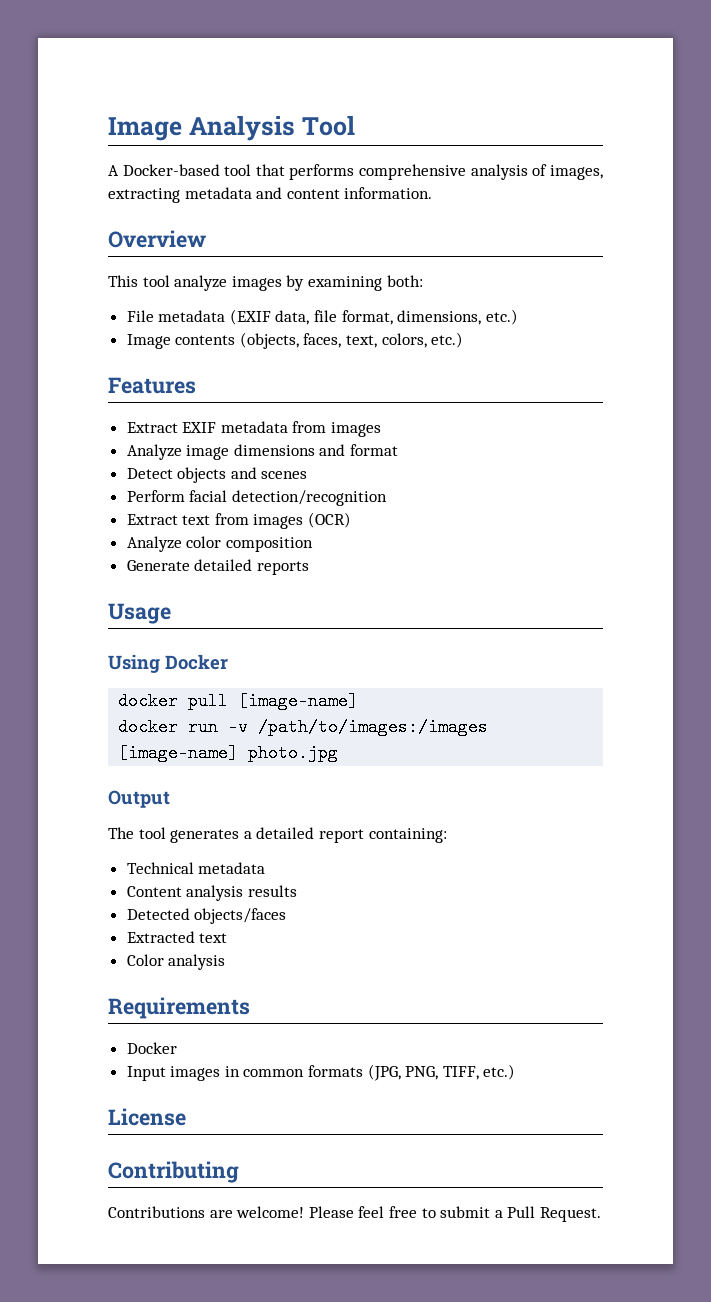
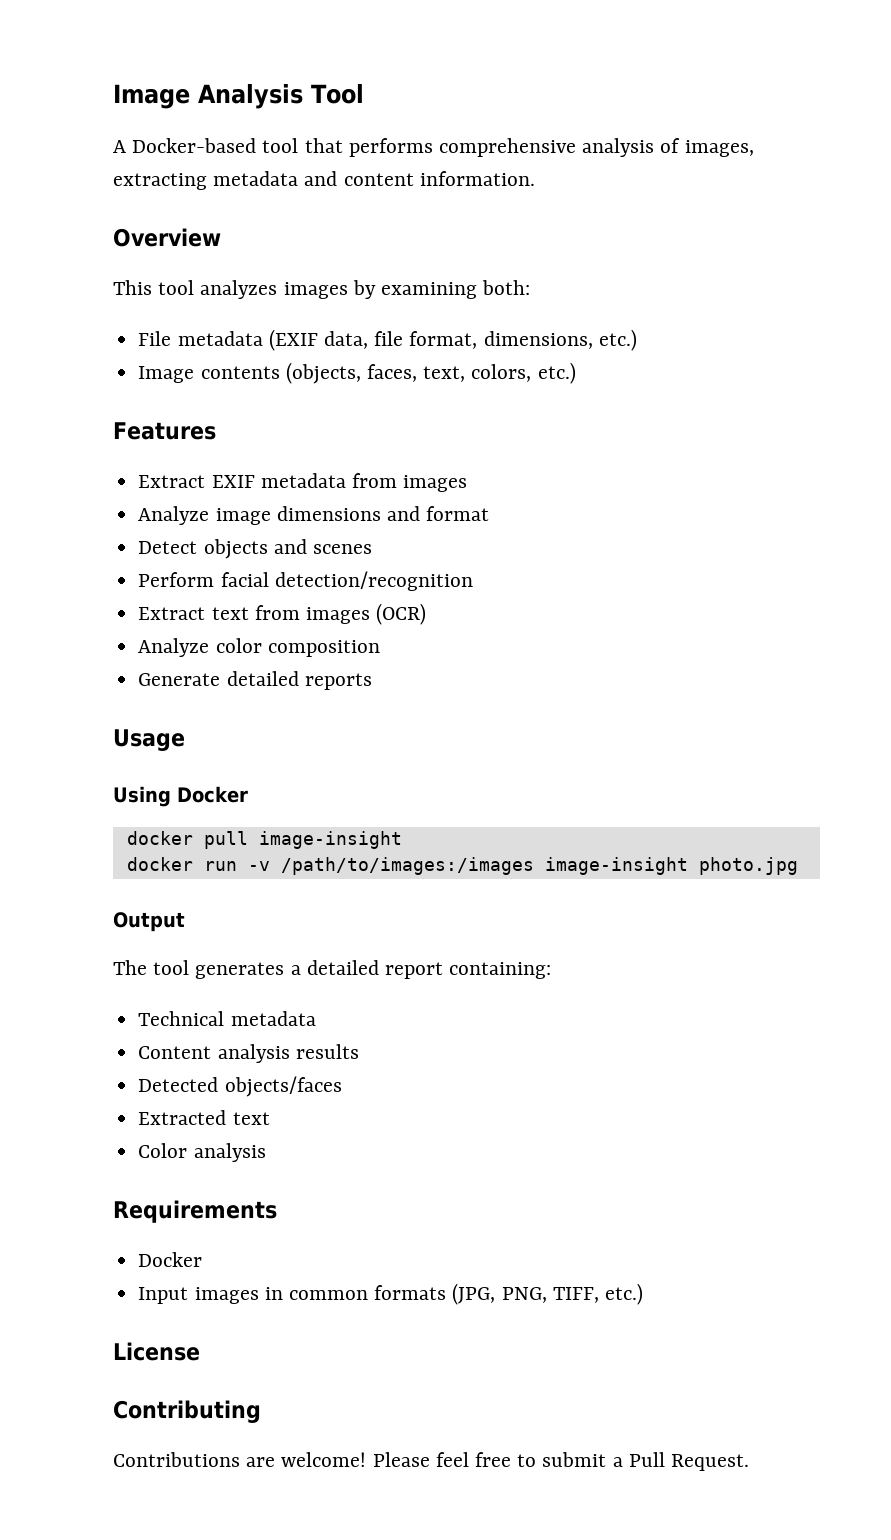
[174,275,228,291] analyze -> [200,280,278,299] analyzes
[238,692,359,710] [image-name] -> [258,831,402,849] image-insight
[118,744,239,762] [image-name] -> [544,857,688,875] image-insight

